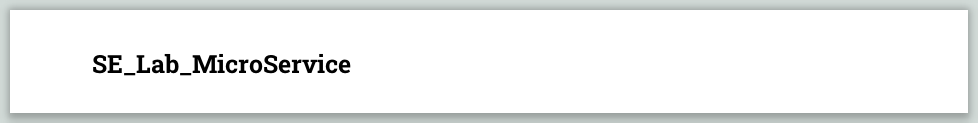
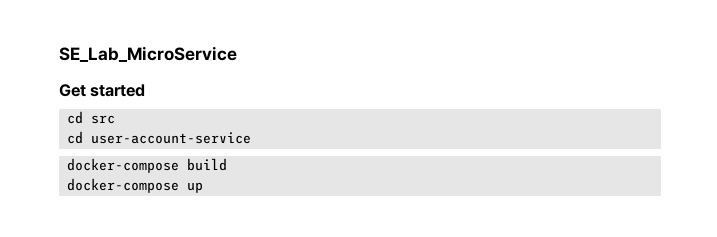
(351, 64) none -> [59,84,146,97] [67,111,116,124] [67,131,252,144] [67,158,228,173] [67,178,204,193] // Get started // cd src // cd user-account-service // docker-compose build // docker-compose up

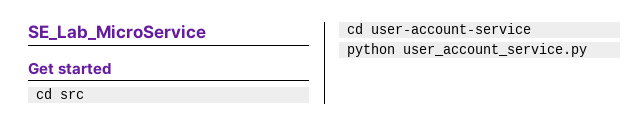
[67,158,228,173] [67,178,204,193] docker-compose build // docker-compose up -> [346,43,587,57] python user_account_service.py

